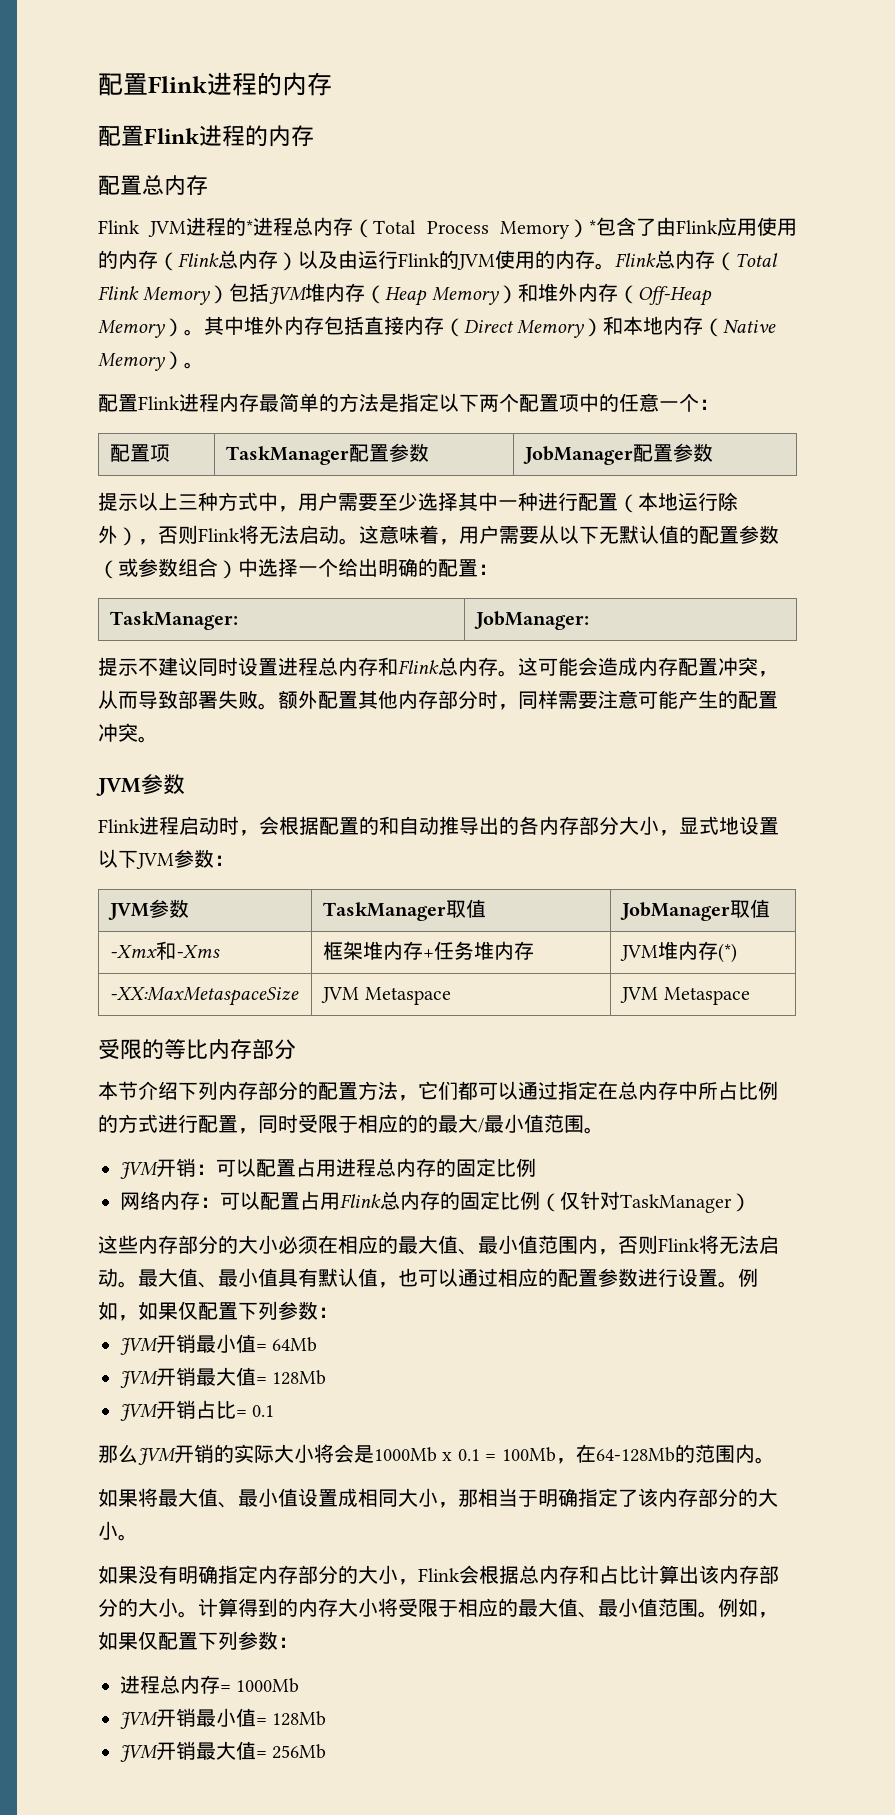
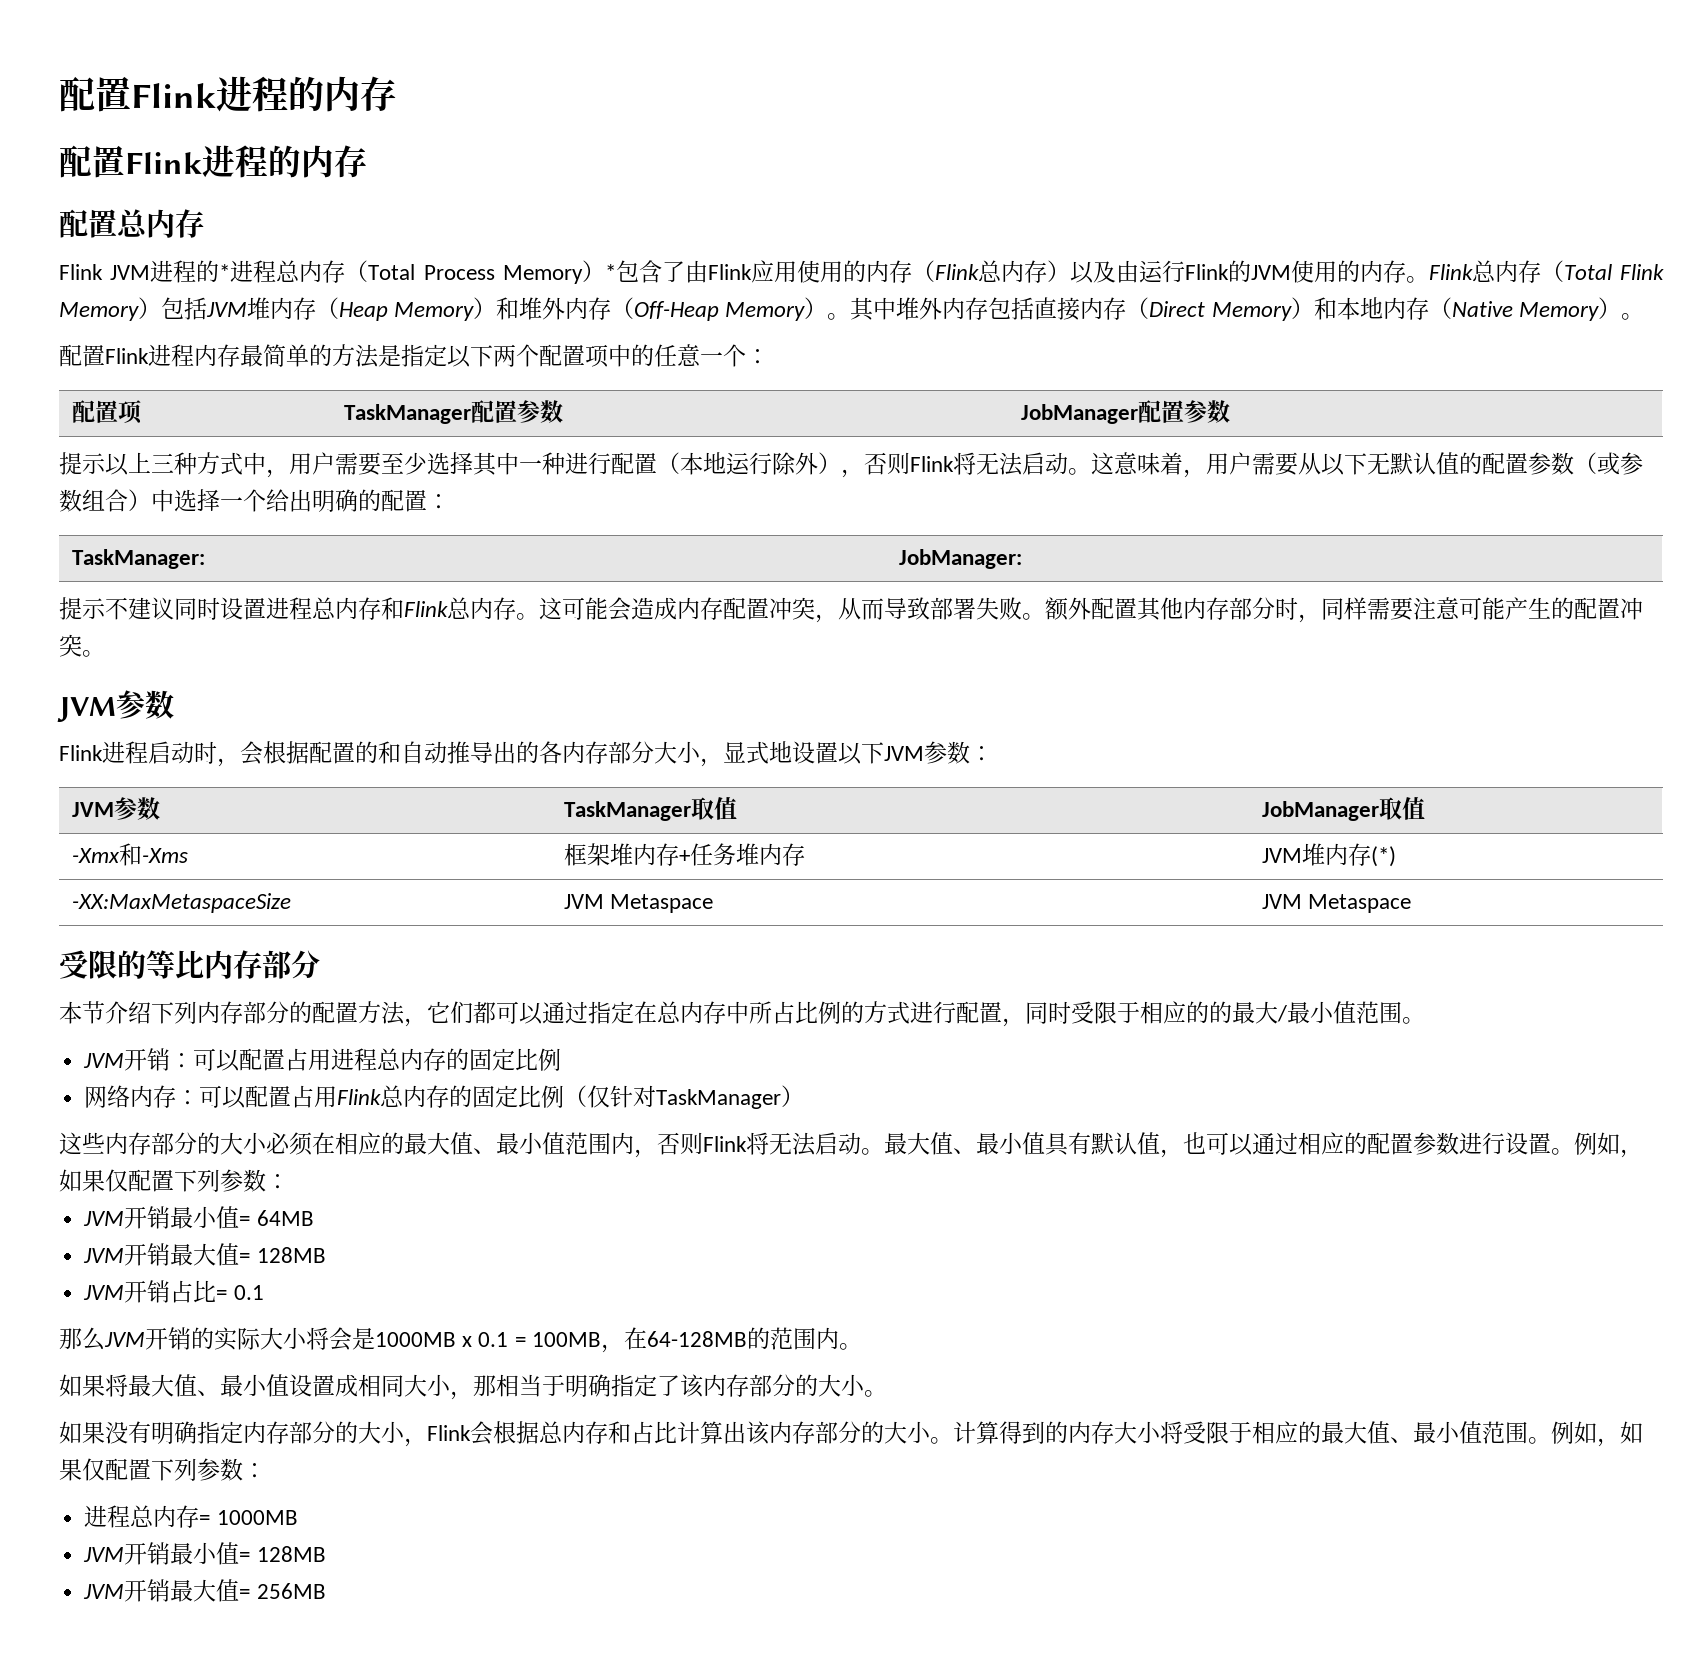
[272,1337,318,1352] [120,1367,327,1388] 64Mb // JVM开销最大值= 128Mb -> [256,1210,314,1226] [83,1243,326,1266] 64MB // JVM开销最大值= 128MB
[374,1447,437,1462] 1000Mb -> [375,1332,456,1347] 1000MB
[501,1444,675,1464] 100Mb，在64-128Mb -> [531,1327,747,1353] 100MB，在64-128MB
[236,1678,300,1693] [120,1708,327,1729] [120,1741,327,1762] 1000Mb // JVM开销最小值= 128Mb // JVM开销最大值= 256Mb -> [216,1510,298,1525] [83,1542,326,1565] [83,1579,326,1602] 1000MB // JVM开销最小值= 128MB // JVM开销最大值= 256MB

